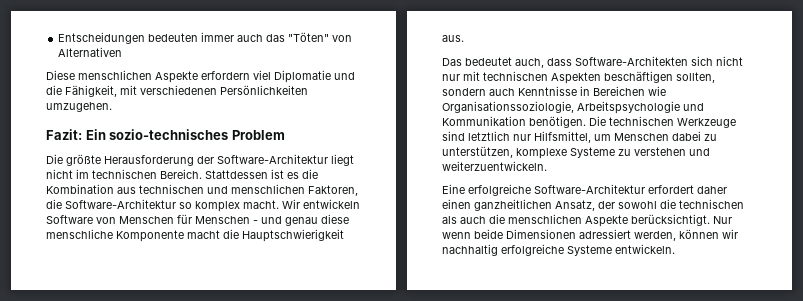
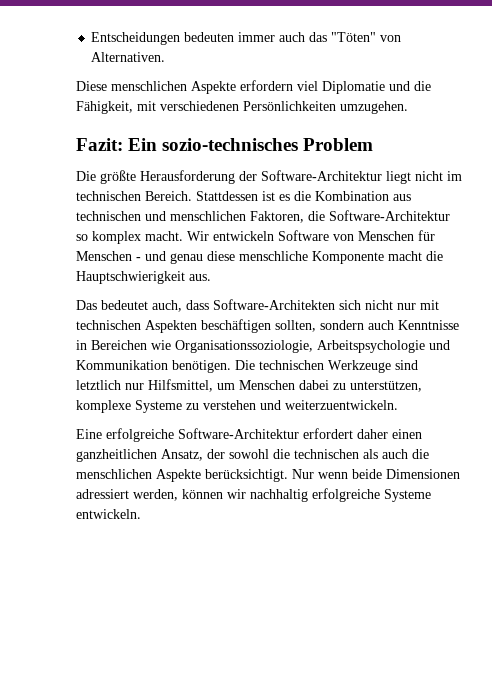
[58,47,123,57] Alternativen -> [91,52,166,62] Alternativen.

